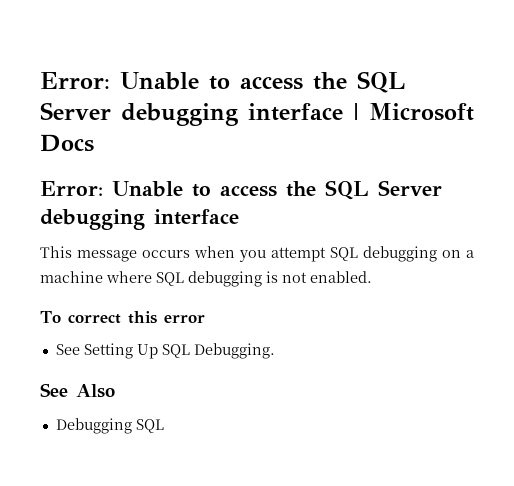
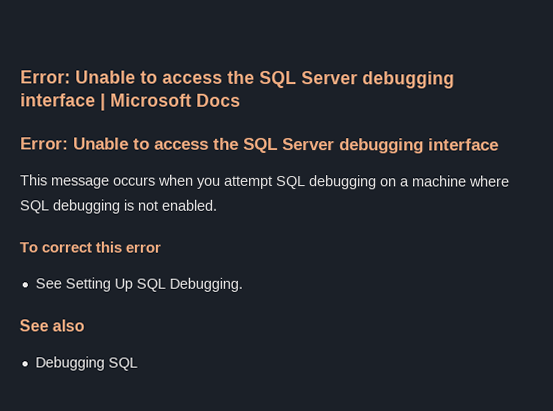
[76,384,115,398] Also -> [52,319,86,332] also

